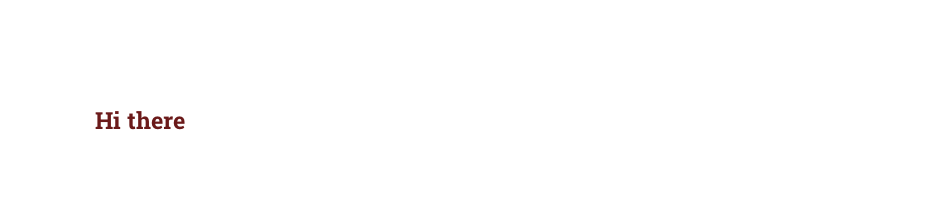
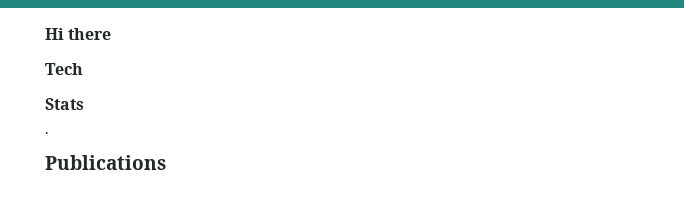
(186, 120) none -> [45,63,83,75] [45,98,84,110] [45,132,49,134] [45,155,166,170] // Tech // Stats // . // Publications

